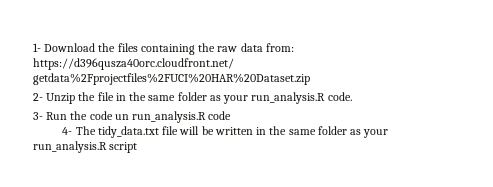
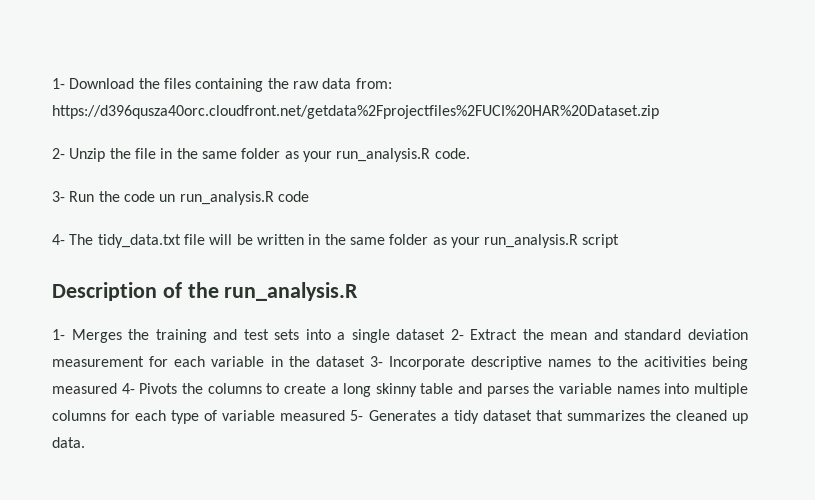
(138, 147) none -> [52,282,359,301] [52,329,748,343] [52,356,748,370] [52,383,748,397] [52,410,748,424] [52,437,85,448] // Description of the run_analysis.R // 1- Merges the training and test sets into a single dataset 2- Extract the mean and standard deviation measurement for each variable in the dataset 3- Incorporate descriptive names to the acitivities being measured 4- Pivots the columns to create a long skinny table and parses the variable names into multiple columns for each type of variable measured 5- Generates a tidy dataset that summarizes the cleaned up data.

